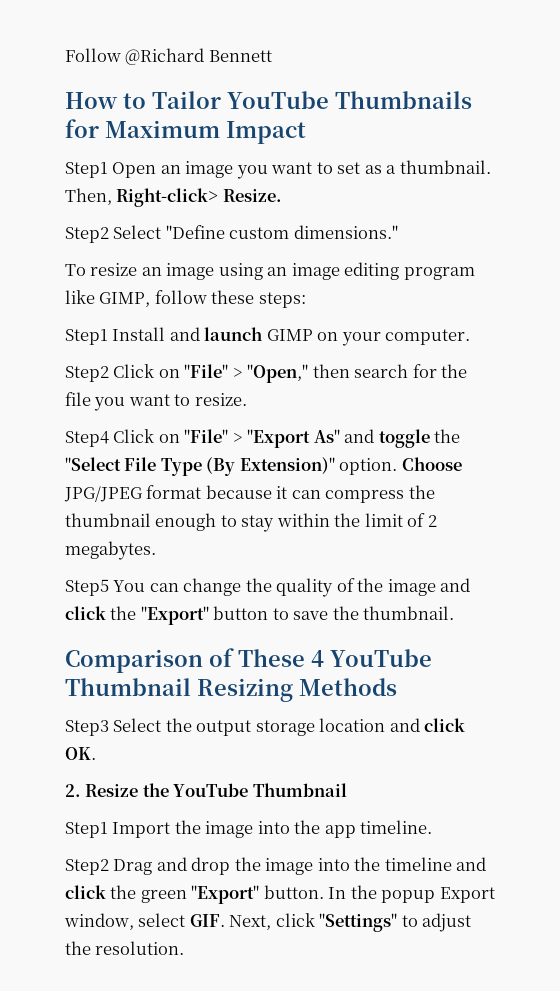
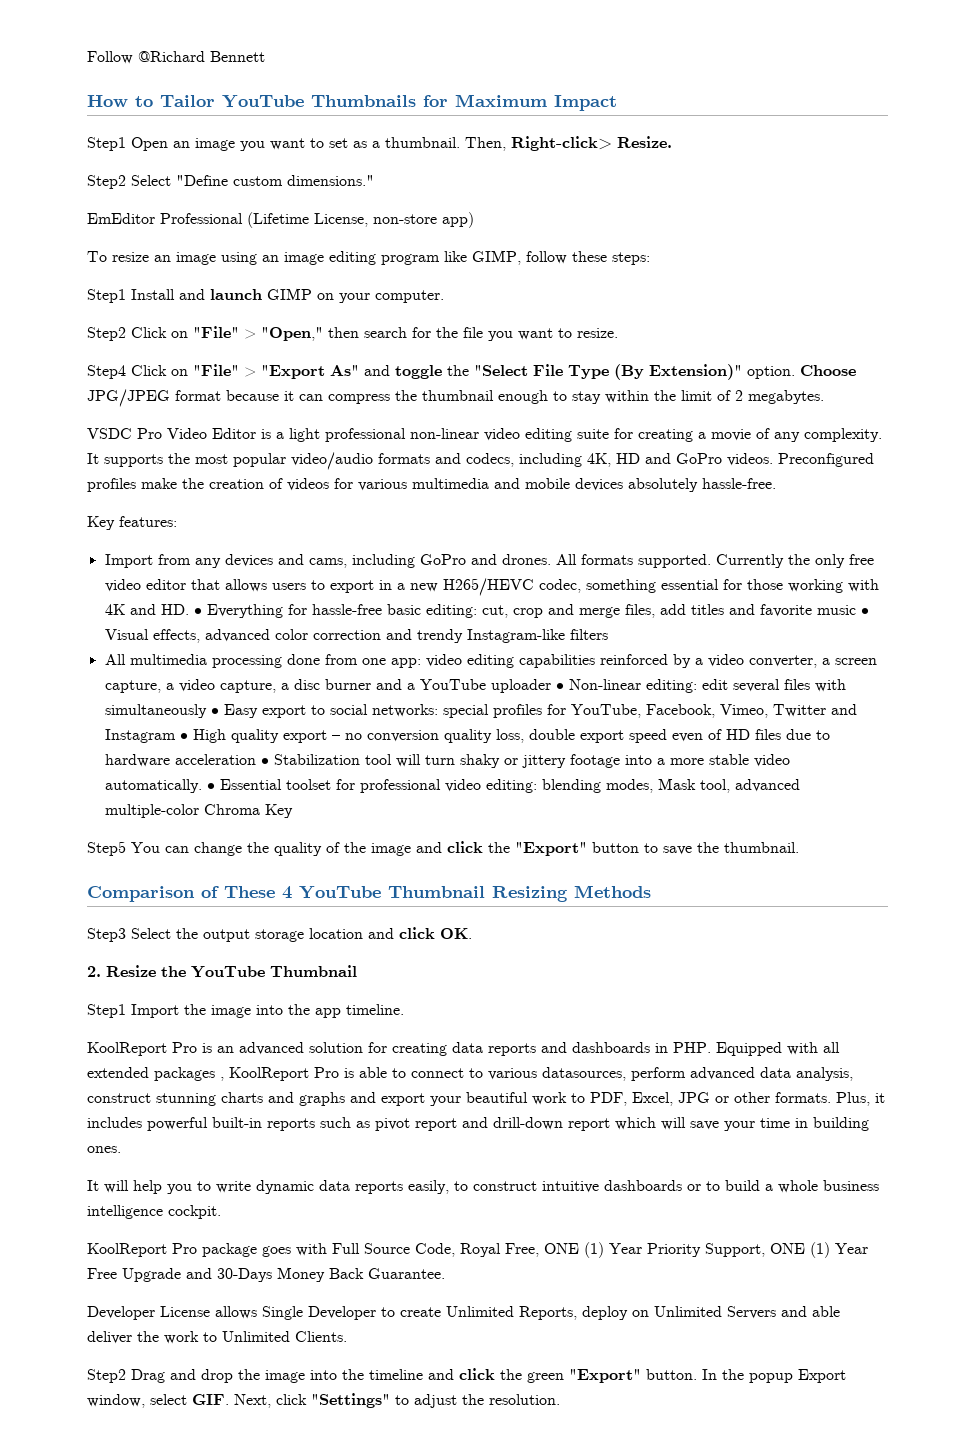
(398, 232) none -> [87,212,474,228] // EmEditor Professional (Lifetime License, non-store app)
(156, 550) none -> [87,428,882,442] [87,452,874,470] [87,478,776,492] [87,516,177,530] [104,554,874,568] [104,578,879,596] [104,604,869,618] [104,629,608,643] [104,654,877,668] [104,679,846,693] [104,704,857,718] [104,729,830,743] [104,754,790,768] [104,778,800,793] [104,804,293,818] // VSDC Pro Video Editor is a light professional non-linear video editing suite for creating a movie of any complexity. It supports the most popular video/audio formats and codecs, including 4K, HD and GoPro videos. Preconfigured profiles make the creation of videos for various multimedia and mobile devices absolutely hassle-free. // Key features: // Import from any devices and cams, including GoPro and drones. All formats supported. Сurrently the only free video editor that allows users to export in a new H265/HEVC codec, something essential for those working with 4K and HD. • Everything for hassle-free basic editing: cut, crop and merge files, add titles and favorite music • Visual effects, advanced color correction and trendy Instagram-like filters // All multimedia processing done from one app: video editing capabilities reinforced by a video converter, a screen capture, a video capture, a disc burner and a YouTube uploader • Non-linear editing: edit several files with simultaneously • Easy export to social networks: special profiles for YouTube, Facebook, Vimeo, Twitter and Instagram • High quality export – no conversion quality loss, double export speed even of HD files due to hardware acceleration • Stabilization tool will turn shaky or jittery footage into a more stable video automatically. • Essential toolset for professional video editing: blending modes, Mask tool, advanced multiple-color Chroma Key
(433, 827) none -> [87,1042,840,1056] [87,1067,853,1081] [87,1092,885,1106] [87,1117,869,1131] [87,1146,121,1153] [87,1180,879,1194] [87,1205,221,1219] [87,1242,868,1258] [87,1267,445,1282] [87,1306,840,1320] [87,1331,347,1344] // KoolReport Pro is an advanced solution for creating data reports and dashboards in PHP. Equipped with all extended packages , KoolReport Pro is able to connect to various datasources, perform advanced data analysis, construct stunning charts and graphs and export your beautiful work to PDF, Excel, JPG or other formats. Plus, it includes powerful built-in reports such as pivot report and drill-down report which will save your time in building ones. // It will help you to write dynamic data reports easily, to construct intuitive dashboards or to build a whole business intelligence cockpit. // KoolReport Pro package goes with Full Source Code, Royal Free, ONE (1) Year Priority Support, ONE (1) Year Free Upgrade and 30-Days Money Back Guarantee. // Developer License allows Single Developer to create Unlimited Reports, deploy on Unlimited Servers and able deliver the work to Unlimited Clients.

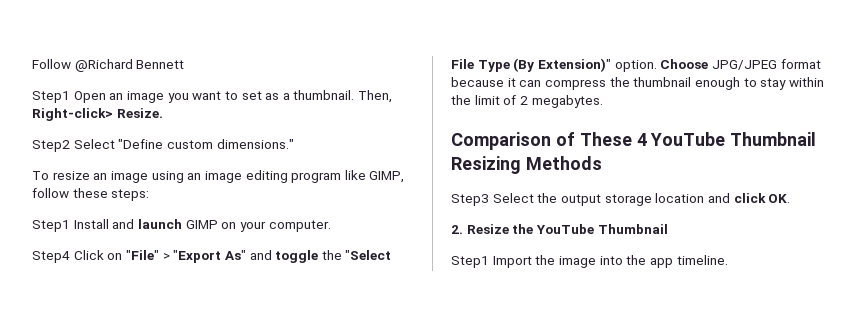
[87,94,617,111] // How to Tailor YouTube Thumbnails for Maximum Impact -> (185, 64) none
[87,212,474,228] // EmEditor Professional (Lifetime License, non-store app) -> (294, 144) none
[87,326,618,341] // Step2 Click on "File" > "Open," then search for the file you want to resize. -> (331, 226) none
[87,428,882,442] [87,452,874,470] [87,478,776,492] [87,516,177,530] [104,554,874,568] [104,578,879,596] [104,604,869,618] [104,629,608,643] [104,654,877,668] [104,679,846,693] [104,704,857,718] [104,729,830,743] [104,754,790,768] [104,778,800,793] [104,804,293,818] [87,841,799,856] // VSDC Pro Video Editor is a light professional non-linear video editing suite for creating a movie of any complexity. It supports the most popular video/audio formats and codecs, including 4K, HD and GoPro videos. Preconfigured profiles make the creation of videos for various multimedia and mobile devices absolutely hassle-free. // Key features: // Import from any devices and cams, including GoPro and drones. All formats supported. Сurrently the only free video editor that allows users to export in a new H265/HEVC codec, something essential for those working with 4K and HD. • Everything for hassle-free basic editing: cut, crop and merge files, add titles and favorite music • Visual effects, advanced color correction and trendy Instagram-like filters // All multimedia processing done from one app: video editing capabilities reinforced by a video converter, a screen capture, a video capture, a disc burner and a YouTube uploader • Non-linear editing: edit several files with simultaneously • Easy export to social networks: special profiles for YouTube, Facebook, Vimeo, Twitter and Instagram • High quality export – no conversion quality loss, double export speed even of HD files due to hardware acceleration • Stabilization tool will turn shaky or jittery footage into a more stable video automatically. • Essential toolset for professional video editing: blending modes, Mask tool, advanced multiple-color Chroma Key // Step5 You can change the quality of the image and click the "Export" button to save the thumbnail. -> (603, 101) none
[87,1042,840,1056] [87,1067,853,1081] [87,1092,885,1106] [87,1117,869,1131] [87,1146,121,1153] [87,1180,879,1194] [87,1205,221,1219] [87,1242,868,1258] [87,1267,445,1282] [87,1306,840,1320] [87,1331,347,1344] [87,1368,846,1383] [87,1393,560,1408] // KoolReport Pro is an advanced solution for creating data reports and dashboards in PHP. Equipped with all extended packages , KoolReport Pro is able to connect to various datasources, perform advanced data analysis, construct stunning charts and graphs and export your beautiful work to PDF, Excel, JPG or other formats. Plus, it includes powerful built-in reports such as pivot report and drill-down report which will save your time in building ones. // It will help you to write dynamic data reports easily, to construct intuitive dashboards or to build a whole business intelligence cockpit. // KoolReport Pro package goes with Full Source Code, Royal Free, ONE (1) Year Priority Support, ONE (1) Year Free Upgrade and 30-Days Money Back Guarantee. // Developer License allows Single Developer to create Unlimited Reports, deploy on Unlimited Servers and able deliver the work to Unlimited Clients. // Step2 Drag and drop the image into the timeline and click the green "Export" button. In the popup Export window, select GIF. Next, click "Settings" to adjust the resolution. -> (728, 260) none

